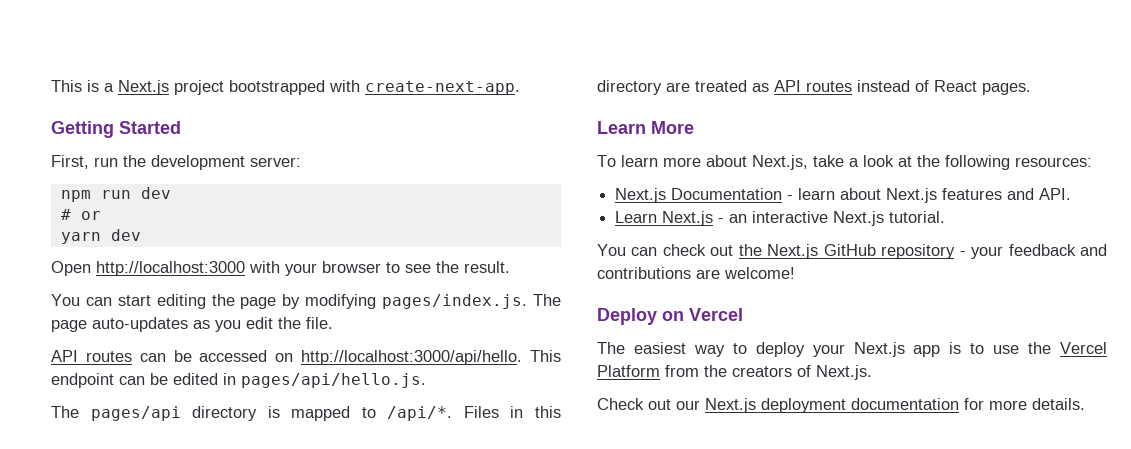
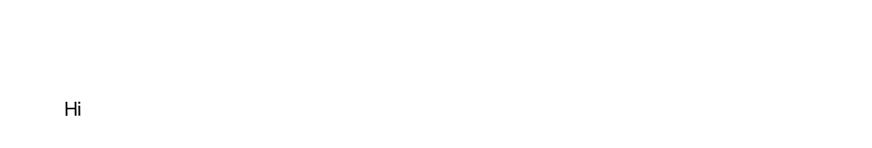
[51,80,520,95] [51,121,181,138] [51,155,301,170] [60,187,171,202] [60,209,101,220] [60,229,141,244] [51,261,510,276] [51,294,561,309] [51,317,333,332] [51,350,561,365] [51,373,426,388] [51,406,561,421] [597,80,1031,95] [597,121,694,134] [597,155,1092,170] [615,188,1072,203] [615,211,946,226] [597,244,1107,259] [597,267,795,279] [597,308,743,325] [597,342,1107,357] [597,365,872,380] [597,398,1085,413] This is a Next.js project bootstrapped with create-next-app. // Getting Started // First, run the development server: // npm run dev // # or // yarn dev // Open http://localhost:3000 with your browser to see the result. // You can start editing the page by modifying pages/index.js. The page auto-updates as you edit the file. // API routes can be accessed on http://localhost:3000/api/hello. This endpoint can be edited in pages/api/hello.js. // The pages/api directory is mapped to /api/*. Files in this directory are treated as API routes instead of React pages. // Learn More // To learn more about Next.js, take a look at the following resources: // Next.js Documentation - learn about Next.js features and API. // Learn Next.js - an interactive Next.js tutorial. // You can check out the Next.js GitHub repository - your feedback and contributions are welcome! // Deploy on Vercel // The easiest way to deploy your Next.js app is to use the Vercel Platform from the creators of Next.js. // Check out our Next.js deployment documentation for more details. -> [64,101,82,116] Hi

